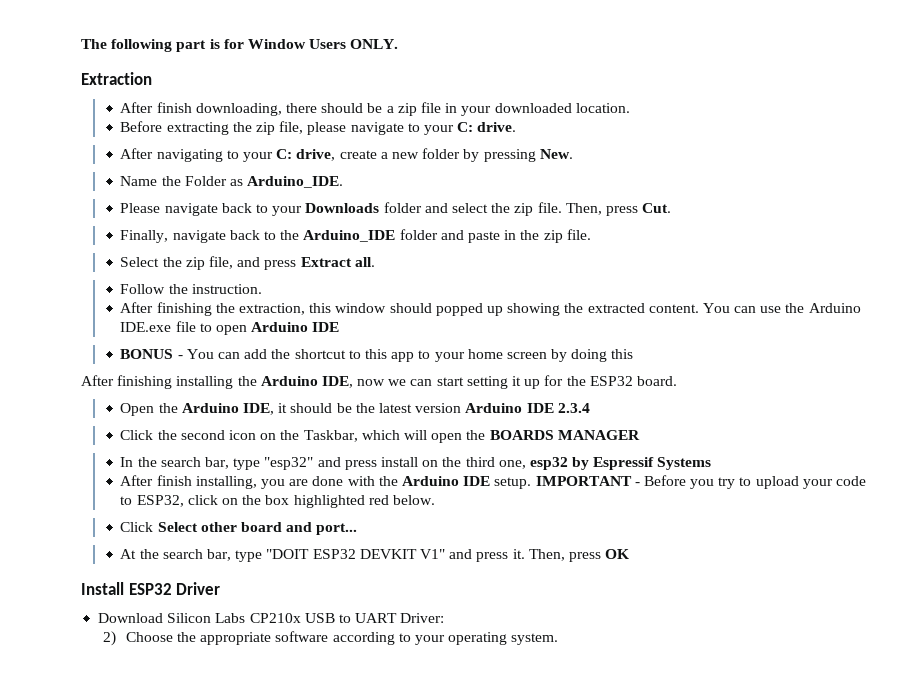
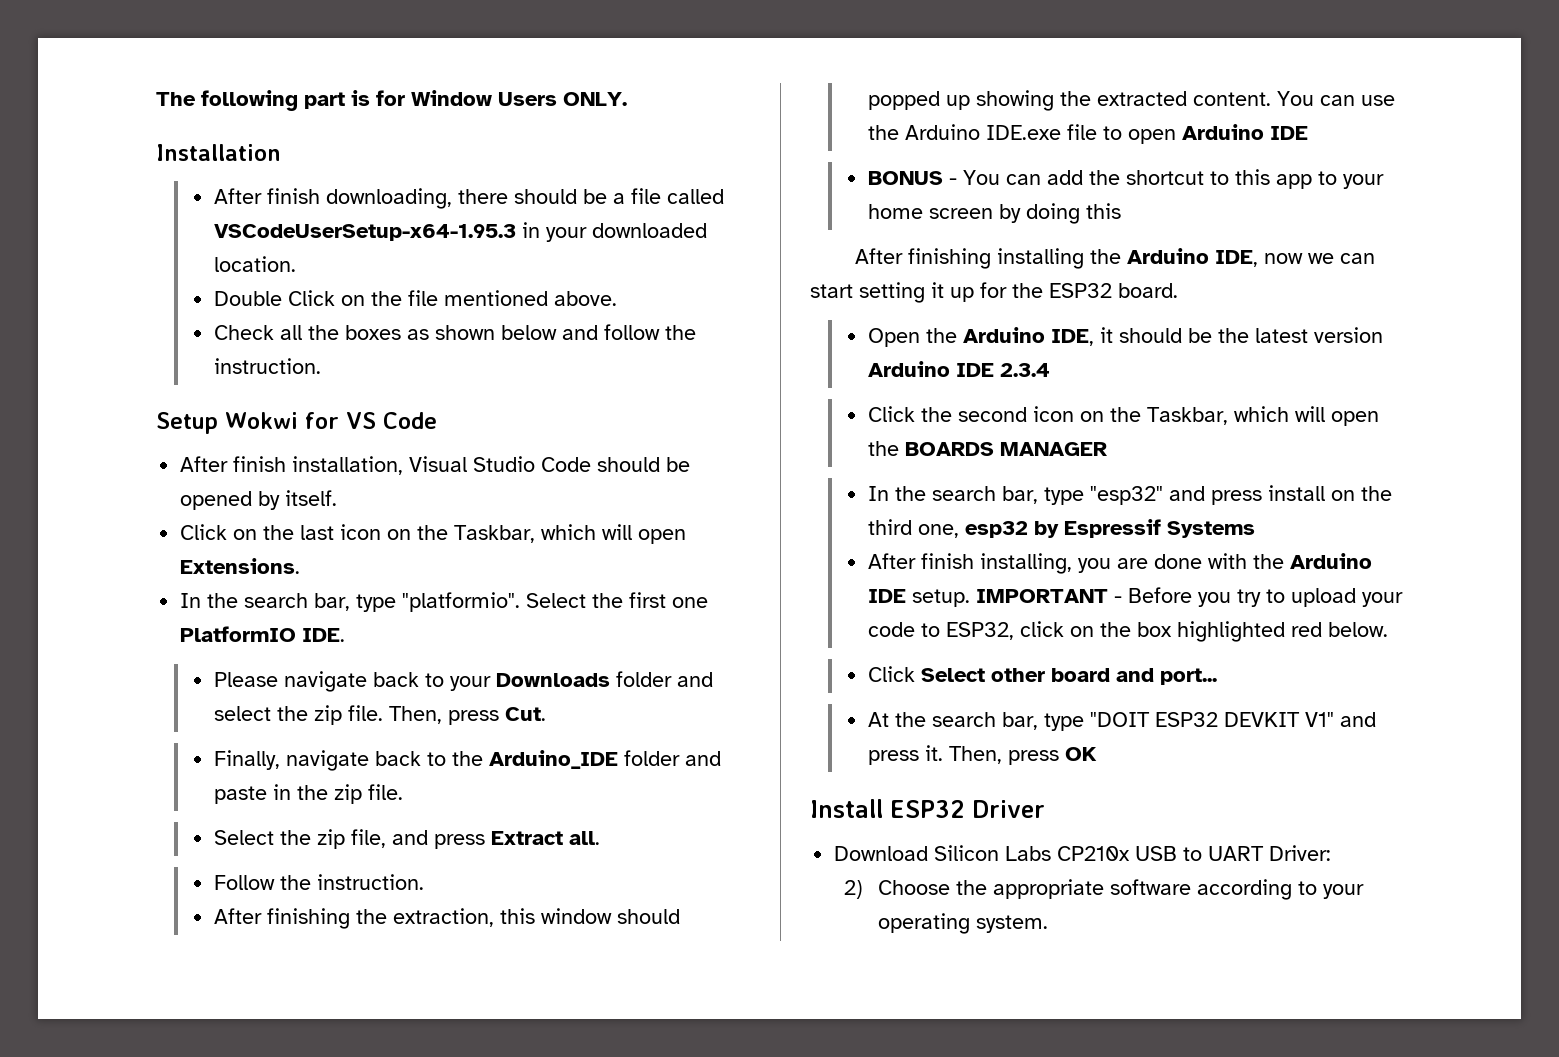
[81,72,152,85] Extraction -> [156,144,281,161] Installation
[397,102,441,116] zip file -> [631,188,725,204] [214,224,517,241] file called VSCodeUserSetup-x64-1.95.3
[120,121,517,135] [120,148,573,162] [120,176,344,188] Before extracting the zip file, please navigate to your C: drive. // After navigating to your C: drive, create a new folder by pressing New. // Name the Folder as Arduino_IDE. -> [214,290,618,306] [214,324,697,340] [214,358,322,374] [156,412,437,434] [180,456,691,475] [180,490,338,510] [180,524,687,544] [180,558,301,574] [180,592,709,612] [180,626,346,642] Double Click on the file mentioned above. // Check all the boxes as shown below and follow the instruction. // Setup Wokwi for VS Code // After finish installation, Visual Studio Code should be opened by itself. // Click on the last icon on the Taskbar, which will open Extensions. // In the search bar, type "platformio". Select the first one PlatformIO IDE.

